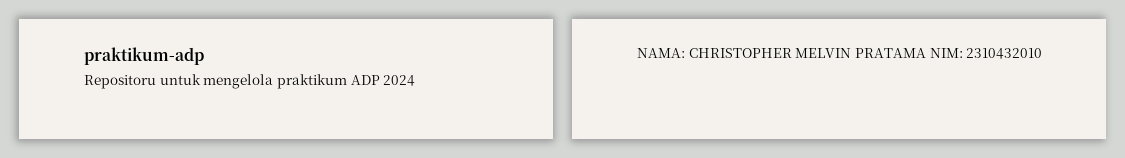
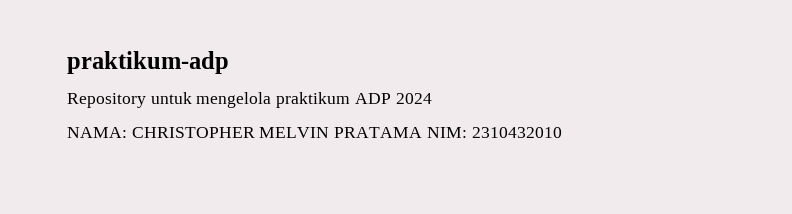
[84,75,156,89] Repositoru -> [67,93,146,108] Repository

